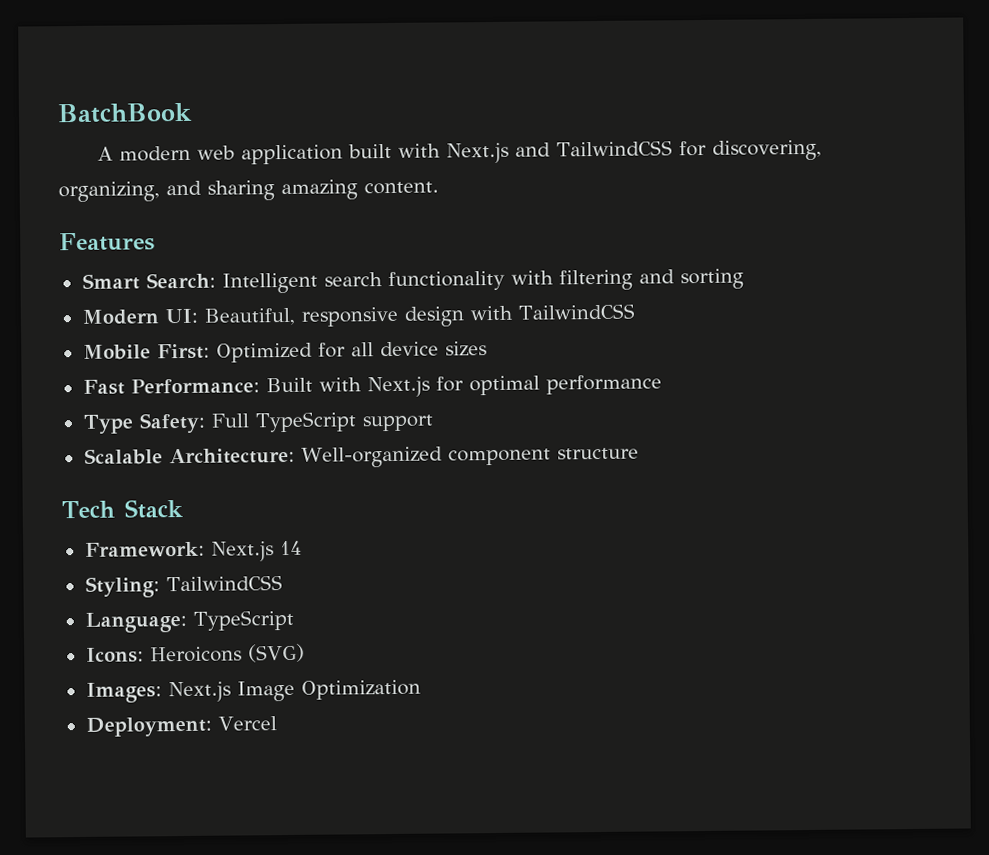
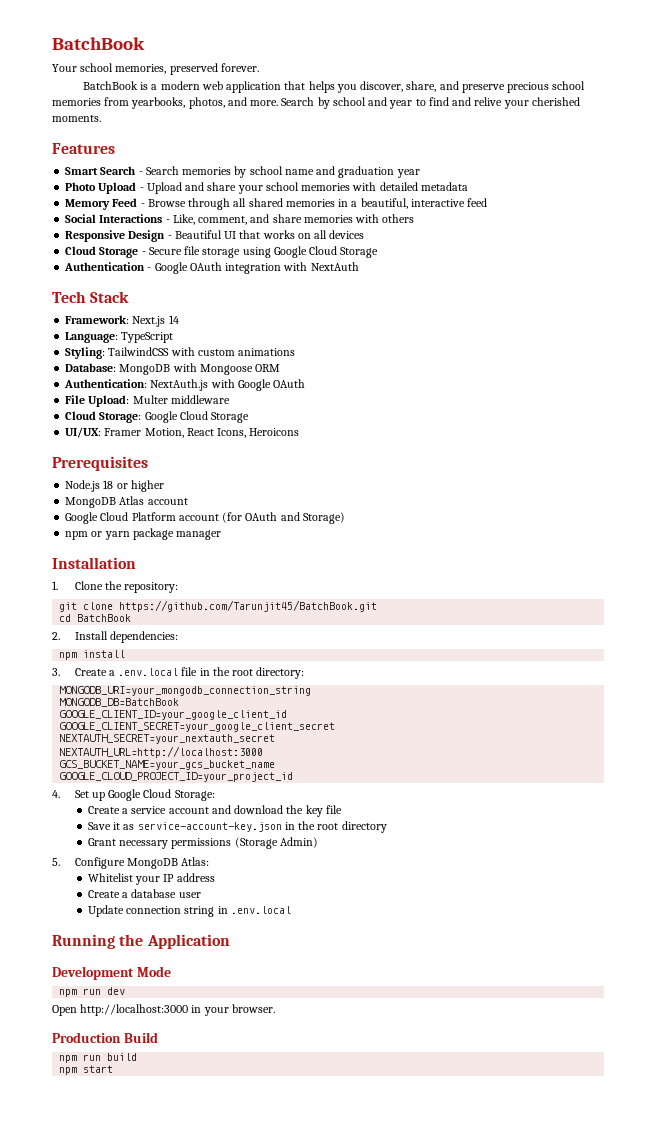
[57,102,193,124] [97,139,822,165] [58,179,439,203] [59,232,155,252] [81,268,744,294] [81,303,635,327] [82,341,487,363] [82,374,662,398] [82,411,434,434] [83,446,639,468] BatchBook // A modern web application built with Next.js and TailwindCSS for discovering, organizing, and sharing amazing content. // Features // Smart Search: Intelligent search functionality with filtering and sorting // Modern UI: Beautiful, responsive design with TailwindCSS // Mobile First: Optimized for all device sizes // Fast Performance: Built with Next.js for optimal performance // Type Safety: Full TypeScript support // Scalable Architecture: Well-organized component structure -> [52,37,145,50] [52,63,259,75] [82,81,586,93] [52,97,580,109] [52,115,101,122] [52,143,115,154] [65,166,420,178] [65,182,468,194] [65,198,488,210] [65,214,415,225] [65,230,365,242] [65,246,379,258] [64,262,359,274] BatchBook // Your school memories, preserved forever. // BatchBook is a modern web application that helps you discover, share, and preserve precious school memories from yearbooks, photos, and more. Search by school and year to find and relive your cherished moments. // Features // Smart Search - Search memories by school name and graduation year // Photo Upload - Upload and share your school memories with detailed metadata // Memory Feed - Browse through all shared memories in a beautiful, interactive feed // Social Interactions - Like, comment, and share memories with others // Responsive Design - Beautiful UI that works on all devices // Cloud Storage - Secure file storage using Google Cloud Storage // Authentication - Google OAuth integration with NextAuth
[84,575,283,598] // Styling: TailwindCSS -> (179, 319) none
[85,643,305,663] [85,679,421,703] [85,716,277,737] Icons: Heroicons (SVG) // Images: Next.js Image Optimization // Deployment: Vercel -> [65,347,296,359] [65,363,281,375] [64,379,306,391] [65,395,230,407] [65,411,250,423] [65,427,300,438] [52,456,148,471] [65,480,164,492] [65,496,188,508] [65,512,345,524] [65,528,222,540] [52,557,136,569] [52,581,179,593] [59,600,378,612] [59,614,132,622] [52,631,178,643] [59,650,126,660] [52,667,305,679] [59,686,312,696] [59,698,180,707] [59,710,288,720] [59,722,336,732] [59,734,276,744] [59,746,264,758] [59,760,276,770] [59,772,294,782] [52,789,215,801] [87,805,342,817] [87,821,387,833] [87,837,318,849] [52,857,210,869] [87,873,215,885] [87,889,201,898] [87,905,291,917] [52,934,230,949] [52,966,171,980] [59,987,126,997] [52,1004,275,1016] [52,1032,158,1043] [59,1053,138,1063] [59,1065,114,1075] Styling: TailwindCSS with custom animations // Database: MongoDB with Mongoose ORM // Authentication: NextAuth.js with Google OAuth // File Upload: Multer middleware // Cloud Storage: Google Cloud Storage // UI/UX: Framer Motion, React Icons, Heroicons // Prerequisites // Node.js 18 or higher // MongoDB Atlas account // Google Cloud Platform account (for OAuth and Storage) // npm or yarn package manager // Installation // 1. Clone the repository: // git clone https://github.com/Tarunjit45/BatchBook.git // cd BatchBook // 2. Install dependencies: // npm install // 3. Create a .env.local file in the root directory: // MONGODB_URI=your_mongodb_connection_string // MONGODB_DB=BatchBook // GOOGLE_CLIENT_ID=your_google_client_id // GOOGLE_CLIENT_SECRET=your_google_client_secret // NEXTAUTH_SECRET=your_nextauth_secret // NEXTAUTH_URL=http://localhost:3000 // GCS_BUCKET_NAME=your_gcs_bucket_name // GOOGLE_CLOUD_PROJECT_ID=your_project_id // 4. Set up Google Cloud Storage: // Create a service account and download the key file // Save it as service-account-key.json in the root directory // Grant necessary permissions (Storage Admin) // 5. Configure MongoDB Atlas: // Whitelist your IP address // Create a database user // Update connection string in .env.local // Running the Application // Development Mode // npm run dev // Open http://localhost:3000 in your browser. // Production Build // npm run build // npm start

